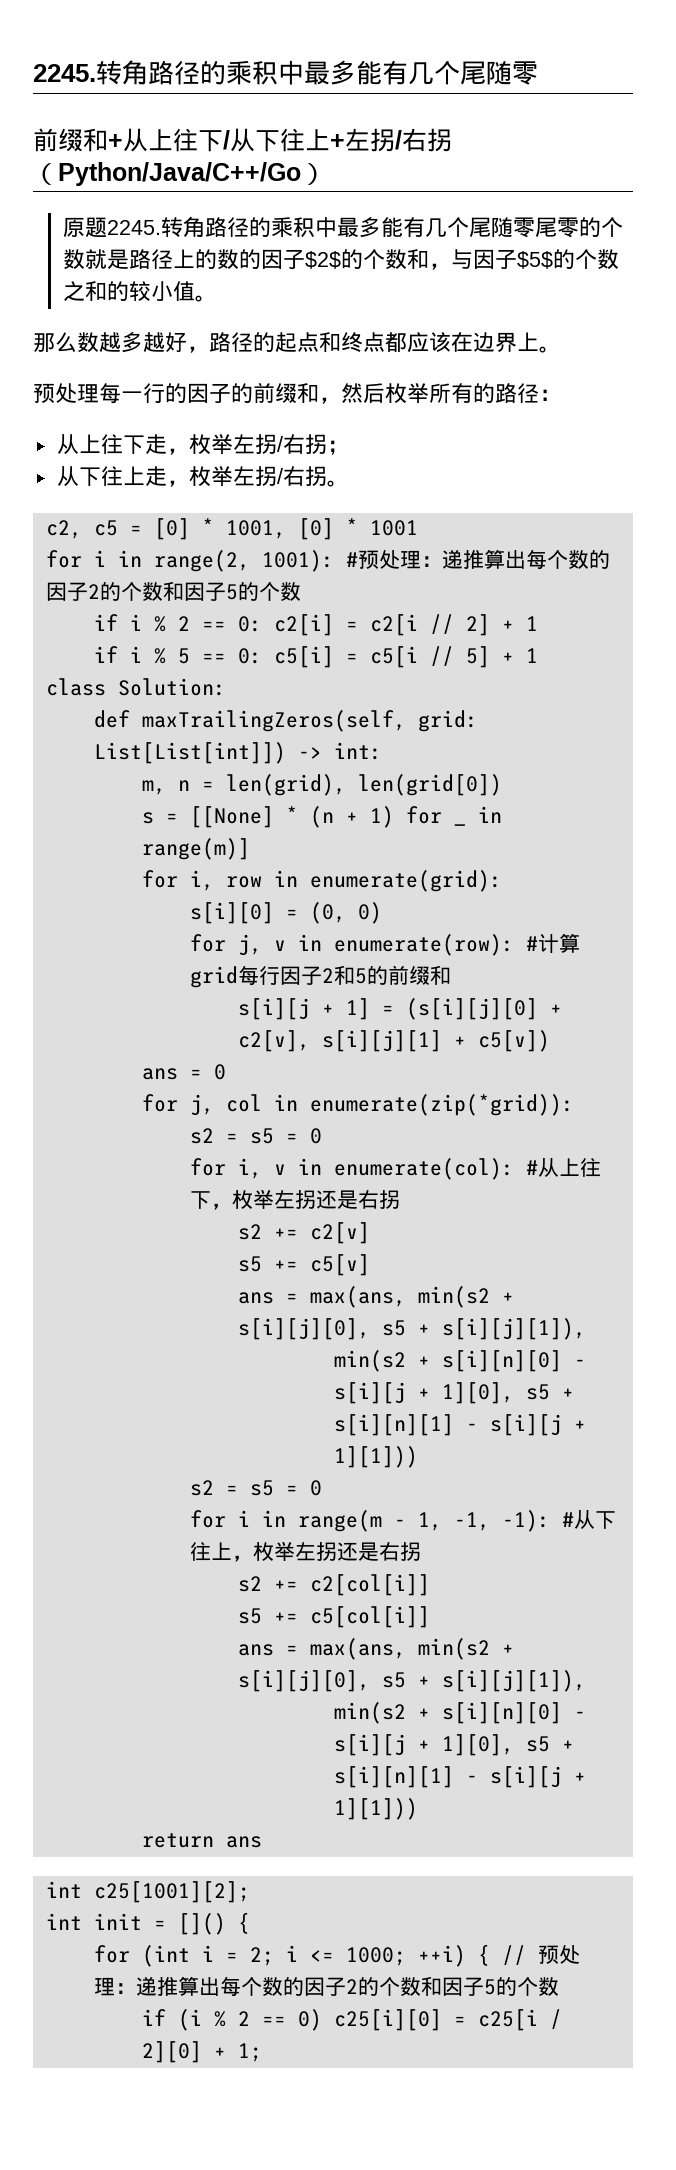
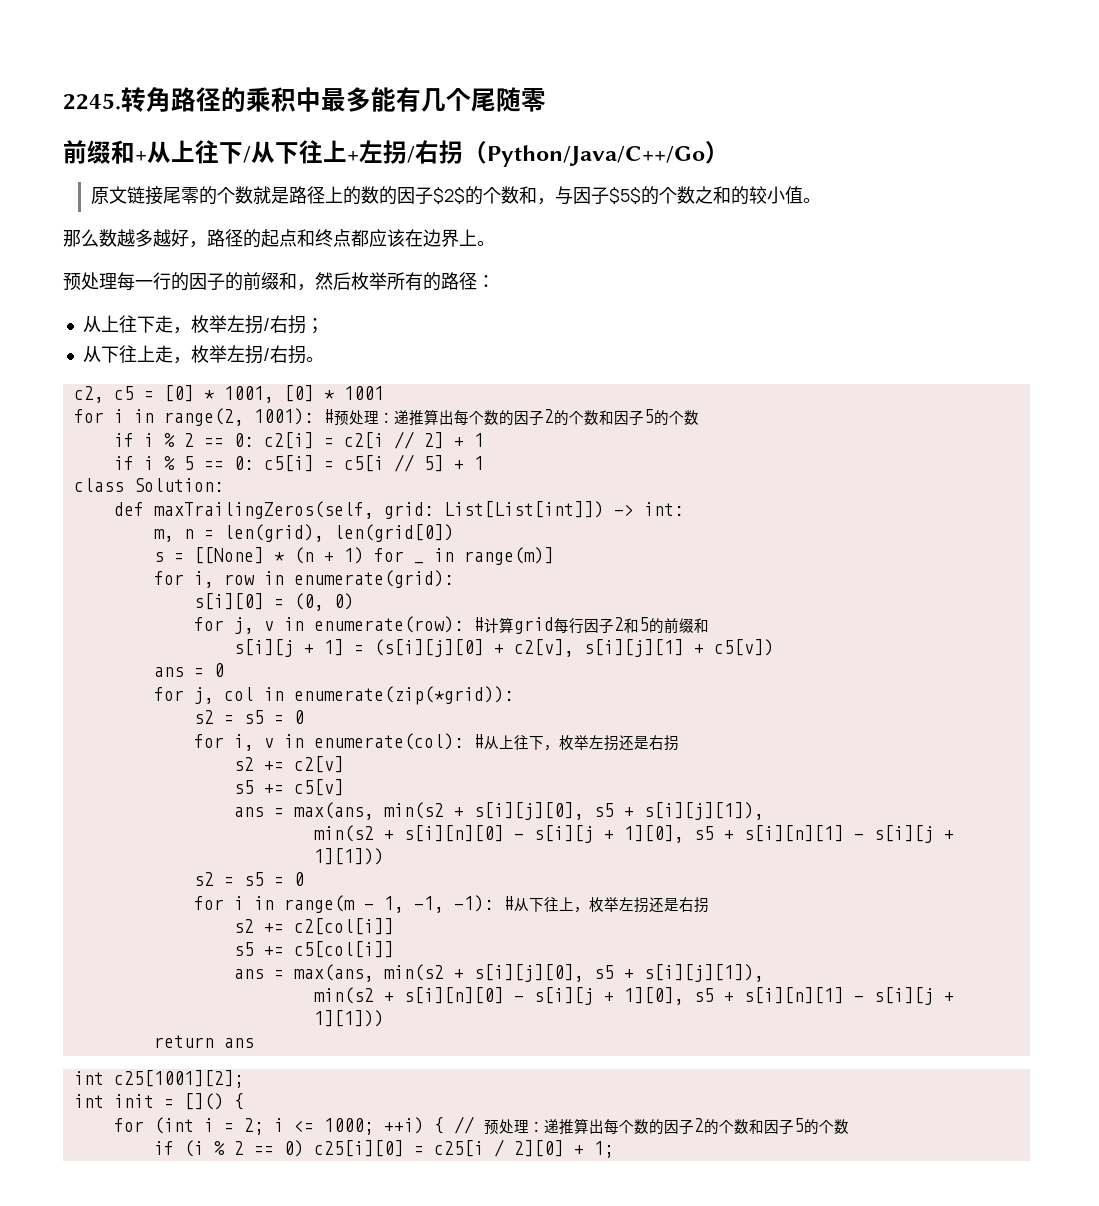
[84,216,535,238] 题2245.转角路径的乘积中最多能有几个尾随零 -> [108,186,163,205] 文链接

